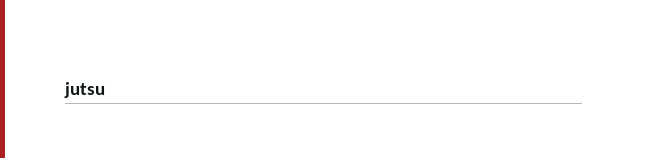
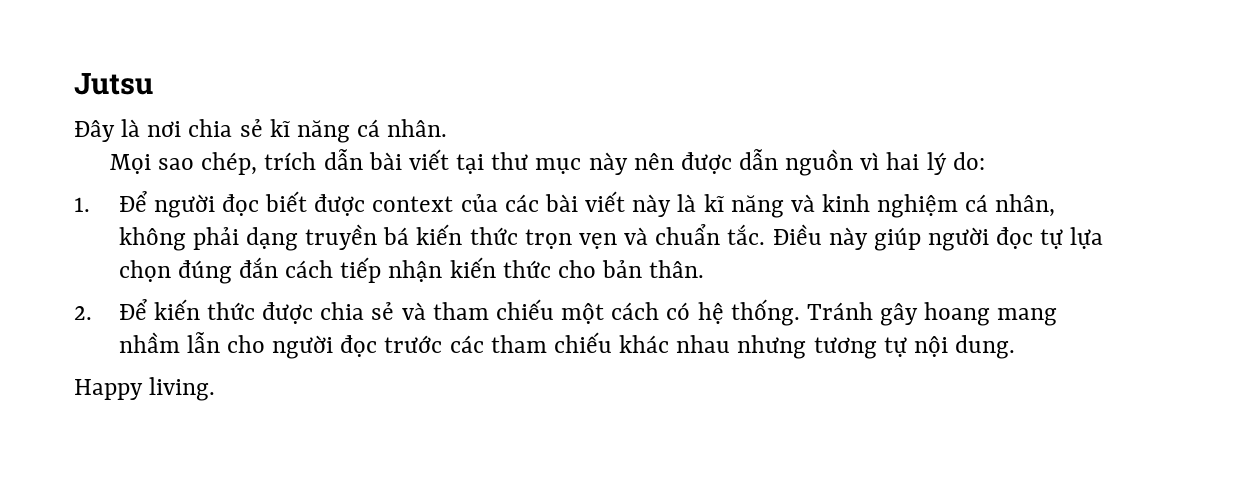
[64,82,105,98] jutsu -> [74,73,153,95] [74,119,448,143] [109,149,985,176] [74,191,1056,218] [118,224,1104,251] [118,257,705,284] [74,299,1058,326] [118,332,1016,359] [74,377,216,401] Jutsu // Đây là nơi chia sẻ kĩ năng cá nhân. // Mọi sao chép, trích dẫn bài viết tại thư mục này nên được dẫn nguồn vì hai lý do: // 1. Để người đọc biết được context của các bài viết này là kĩ năng và kinh nghiệm cá nhân, không phải dạng truyền bá kiến thức trọn vẹn và chuẩn tắc. Điều này giúp người đọc tự lựa chọn đúng đắn cách tiếp nhận kiến thức cho bản thân. // 2. Để kiến thức được chia sẻ và tham chiếu một cách có hệ thống. Tránh gây hoang mang nhầm lẫn cho người đọc trước các tham chiếu khác nhau nhưng tương tự nội dung. // Happy living.

